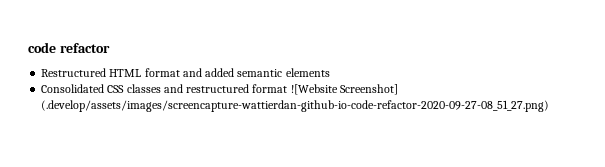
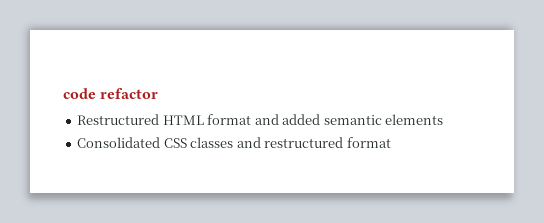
[290,84,398,95] [41,100,550,112] ![Website Screenshot] (.develop/assets/images/screencapture-wattierdan-github-io-code-refactor-2020-09-27-08_51_27.png) -> (391, 142) none

